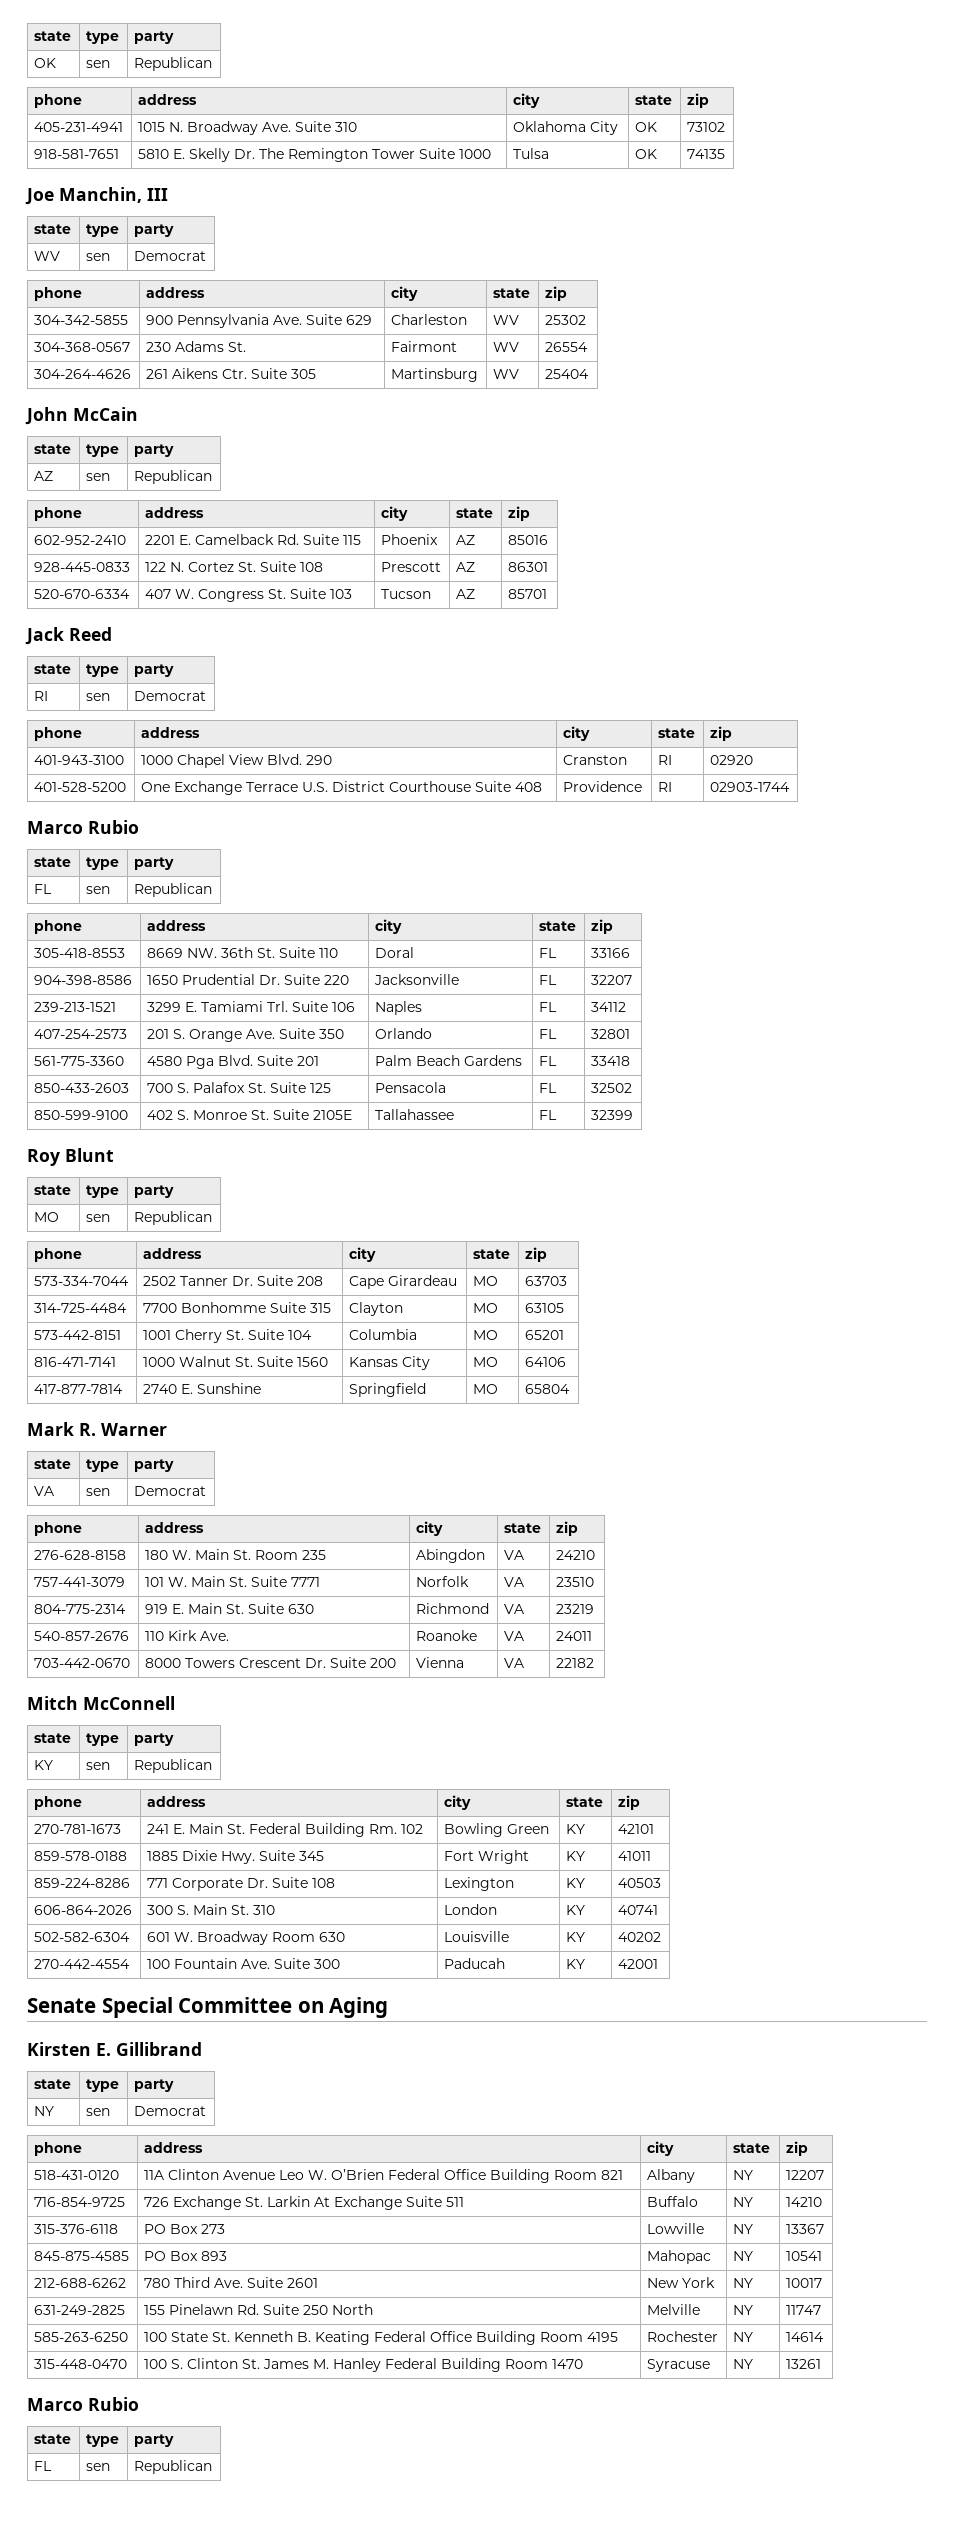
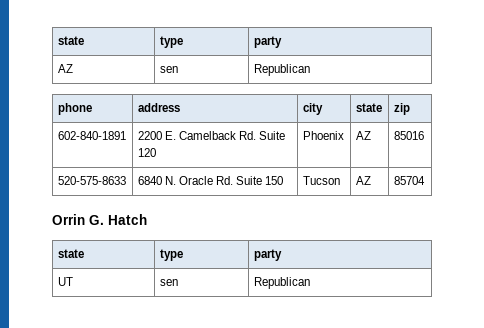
[34,31,72,41] [86,31,120,44] [134,31,175,44] [34,58,57,68] [86,60,111,68] [134,57,213,71] [34,94,83,108] [138,94,198,105] [513,93,541,108] [635,95,673,105] [687,93,710,108] [34,122,124,132] [138,121,358,135] [513,121,619,135] [635,122,658,132] [687,122,726,132] [34,149,120,159] [138,148,492,162] [513,148,550,159] [635,149,658,159] [687,149,726,159] [25,187,168,205] [34,224,72,234] [86,224,120,237] [134,224,175,237] [34,251,61,261] [86,253,111,261] [134,251,207,261] [34,287,83,301] [146,287,206,298] [391,286,419,301] [493,288,531,298] [545,286,568,301] [34,315,129,325] [146,314,373,328] [391,314,468,325] [493,315,520,325] [545,315,587,325] [34,342,131,352] [146,341,247,352] [391,341,458,352] [493,342,520,352] [545,342,589,352] [34,369,132,379] [146,368,317,379] [391,368,479,382] [493,369,520,379] [545,369,590,379] [25,407,138,425] [34,444,72,454] [86,444,120,457] [134,444,175,457] state | type | party // OK | sen | Republican // phone | address | city | state | zip // 405-231-4941 | 1015 N. Broadway Ave. Suite 310 | Oklahoma City | OK | 73102 // 918-581-7651 | 5810 E. Skelly Dr. The Remington Tower Suite 1000 | Tulsa | OK | 74135 // Joe Manchin, III // state | type | party // WV | sen | Democrat // phone | address | city | state | zip // 304-342-5855 | 900 Pennsylvania Ave. Suite 629 | Charleston | WV | 25302 // 304-368-0567 | 230 Adams St. | Fairmont | WV | 26554 // 304-264-4626 | 261 Aikens Ctr. Suite 305 | Martinsburg | WV | 25404 // John McCain // state | type | party -> [57,36,84,45] [159,36,183,48] [253,36,282,48] state | type | party
[34,535,127,545] [145,535,176,545] 602-952-2410 | 2201 -> [57,131,126,140] [137,131,162,140] 602-840-1891 | 2200
[343,535,362,545] 115 -> [137,148,156,157] 120
[34,562,131,572] [145,561,324,572] [381,562,442,572] [456,562,476,572] [508,562,549,572] [34,589,131,599] [145,588,353,602] [381,589,432,599] [456,589,476,599] [508,589,548,599] [25,627,112,645] [34,664,72,674] [86,664,120,677] [134,664,175,677] [34,691,49,701] [86,693,111,701] [134,691,207,701] [34,727,83,741] [141,727,201,738] [563,726,591,741] [658,728,696,738] [710,726,733,741] [34,755,125,765] [141,754,333,768] [563,755,628,765] [658,755,673,765] [710,755,754,765] [34,782,127,792] [141,781,543,795] [563,781,643,792] [658,782,673,792] [710,782,791,792] [27,820,139,834] [34,857,72,867] [86,857,120,870] [134,857,175,870] [34,884,53,894] [86,886,111,894] [134,883,213,897] [34,920,83,934] [147,920,207,931] [375,919,403,934] [539,921,577,931] [591,919,614,934] [34,948,126,958] [147,947,339,958] [375,947,415,958] [539,948,558,958] [591,948,631,958] [34,975,133,985] [147,974,350,985] [374,974,460,985] [539,975,558,985] [591,975,633,985] [34,1002,117,1012] [147,1001,356,1012] [375,1001,423,1015] [539,1002,558,1012] [591,1002,627,1012] [34,1029,128,1039] [147,1028,345,1042] [375,1028,433,1039] [539,1029,558,1039] [591,1029,631,1039] [34,1056,125,1066] [147,1055,320,1069] [375,1055,523,1066] [539,1056,558,1066] [591,1056,631,1066] [34,1083,130,1093] [147,1082,332,1093] [375,1082,447,1093] [539,1083,558,1093] [591,1083,633,1093] [34,1110,129,1120] [147,1109,353,1120] [375,1109,455,1120] [539,1110,558,1120] [591,1110,634,1120] [27,1148,114,1166] [34,1185,72,1195] [86,1185,120,1198] [134,1185,175,1198] [34,1212,60,1222] [86,1214,111,1222] [134,1211,213,1225] [34,1248,83,1262] [143,1248,203,1259] [349,1247,377,1262] [473,1249,511,1259] [525,1247,548,1262] [34,1276,130,1286] [143,1275,324,1286] [349,1275,458,1289] [473,1276,499,1286] [525,1276,568,1286] [34,1303,128,1313] [143,1302,332,1313] [349,1302,404,1316] [473,1303,499,1313] [525,1303,565,1313] [34,1330,122,1340] [143,1329,313,1343] [349,1329,418,1340] [473,1330,499,1340] [525,1330,565,1340] [34,1357,117,1367] [143,1356,329,1367] [349,1356,431,1370] [473,1357,499,1367] [525,1357,567,1367] [34,1384,124,1394] [143,1383,262,1394] [349,1383,427,1397] [473,1384,499,1394] [525,1384,571,1394] [27,1422,167,1436] [34,1459,72,1469] [86,1459,120,1472] [134,1459,175,1472] [34,1486,55,1496] [86,1488,111,1496] [134,1486,207,1496] [34,1522,83,1536] [145,1522,205,1533] [416,1521,444,1536] [504,1523,542,1533] [556,1521,579,1536] [34,1550,127,1560] [145,1549,327,1560] [416,1549,486,1563] [504,1550,525,1560] [556,1550,596,1560] [34,1577,126,1587] [145,1576,321,1587] [416,1576,470,1587] [504,1577,525,1587] [556,1577,595,1587] [34,1604,127,1614] [145,1603,315,1614] [416,1603,490,1614] [504,1604,525,1614] [556,1604,595,1614] [34,1631,130,1641] [145,1630,230,1641] [416,1630,478,1641] [504,1631,525,1641] [556,1631,593,1641] [34,1658,131,1668] [145,1657,397,1668] [416,1657,465,1668] [504,1658,525,1668] [556,1658,595,1668] [27,1696,175,1710] [34,1733,72,1743] [86,1733,120,1746] [134,1733,175,1746] [34,1760,54,1770] [86,1762,111,1770] [134,1759,213,1773] [34,1796,83,1810] [147,1796,207,1807] [444,1795,472,1810] [566,1797,604,1807] [618,1795,641,1810] [34,1824,122,1834] [147,1823,424,1837] [444,1823,550,1837] [566,1824,586,1834] [618,1824,655,1834] [34,1851,128,1861] [147,1850,325,1864] [444,1850,530,1864] [566,1851,586,1861] [618,1851,652,1861] [34,1878,131,1888] [147,1877,336,1891] [444,1877,515,1891] [566,1878,586,1888] [618,1878,662,1888] [34,1905,133,1915] [147,1904,276,1915] [444,1904,498,1915] [566,1905,586,1915] [618,1905,659,1915] [34,1932,131,1942] [147,1931,346,1945] [444,1931,510,1942] [566,1932,586,1942] [618,1932,662,1942] [34,1959,131,1969] [147,1958,341,1969] [444,1958,506,1969] [566,1959,586,1969] [618,1959,659,1969] [27,1997,389,2018] [27,2042,202,2056] [34,2079,72,2089] [86,2079,120,2092] [134,2079,175,2092] [34,2106,55,2116] [86,2108,111,2116] [134,2106,207,2116] [34,2142,83,2156] [144,2142,204,2153] [647,2141,675,2156] [733,2143,771,2153] [786,2141,809,2156] [34,2170,120,2180] [144,2169,624,2183] [647,2169,696,2183] [733,2170,754,2180] [786,2170,825,2180] [34,2197,126,2207] [144,2196,465,2210] [647,2196,699,2207] [733,2197,754,2207] [786,2197,823,2207] [34,2224,119,2234] [144,2224,226,2234] [647,2223,705,2234] [733,2224,754,2234] [786,2224,825,2234] [34,2251,130,2261] [144,2251,228,2261] [647,2250,712,2264] [733,2251,754,2261] [786,2251,823,2261] [34,2278,127,2288] [144,2277,319,2288] [647,2277,716,2288] [733,2278,754,2288] [786,2278,823,2288] [34,2305,126,2315] [144,2304,374,2315] [647,2304,701,2315] [733,2305,754,2315] [786,2305,822,2315] [34,2332,129,2342] [144,2331,619,2345] [647,2331,719,2342] [733,2332,754,2342] [786,2332,825,2342] [34,2359,128,2369] [144,2358,584,2372] [647,2359,711,2372] [733,2359,754,2369] [786,2359,822,2369] [27,2397,139,2411] [34,2434,72,2444] [86,2434,120,2447] [134,2434,175,2447] [34,2461,53,2471] 928-445-0833 | 122 N. Cortez St. Suite 108 | Prescott | AZ | 86301 // 520-670-6334 | 407 W. Congress St. Suite 103 | Tucson | AZ | 85701 // Jack Reed // state | type | party // RI | sen | Democrat // phone | address | city | state | zip // 401-943-3100 | 1000 Chapel View Blvd. 290 | Cranston | RI | 02920 // 401-528-5200 | One Exchange Terrace U.S. District Courthouse Suite 408 | Providence | RI | 02903-1744 // Marco Rubio // state | type | party // FL | sen | Republican // phone | address | city | state | zip // 305-418-8553 | 8669 NW. 36th St. Suite 110 | Doral | FL | 33166 // 904-398-8586 | 1650 Prudential Dr. Suite 220 | Jacksonville | FL | 32207 // 239-213-1521 | 3299 E. Tamiami Trl. Suite 106 | Naples | FL | 34112 // 407-254-2573 | 201 S. Orange Ave. Suite 350 | Orlando | FL | 32801 // 561-775-3360 | 4580 Pga Blvd. Suite 201 | Palm Beach Gardens | FL | 33418 // 850-433-2603 | 700 S. Palafox St. Suite 125 | Pensacola | FL | 32502 // 850-599-9100 | 402 S. Monroe St. Suite 2105E | Tallahassee | FL | 32399 // Roy Blunt // state | type | party // MO | sen | Republican // phone | address | city | state | zip // 573-334-7044 | 2502 Tanner Dr. Suite 208 | Cape Girardeau | MO | 63703 // 314-725-4484 | 7700 Bonhomme Suite 315 | Clayton | MO | 63105 // 573-442-8151 | 1001 Cherry St. Suite 104 | Columbia | MO | 65201 // 816-471-7141 | 1000 Walnut St. Suite 1560 | Kansas City | MO | 64106 // 417-877-7814 | 2740 E. Sunshine | Springfield | MO | 65804 // Mark R. Warner // state | type | party // VA | sen | Democrat // phone | address | city | state | zip // 276-628-8158 | 180 W. Main St. Room 235 | Abingdon | VA | 24210 // 757-441-3079 | 101 W. Main St. Suite 7771 | Norfolk | VA | 23510 // 804-775-2314 | 919 E. Main St. Suite 630 | Richmond | VA | 23219 // 540-857-2676 | 110 Kirk Ave. | Roanoke | VA | 24011 // 703-442-0670 | 8000 Towers Crescent Dr. Suite 200 | Vienna | VA | 22182 // Mitch McConnell // state | type | party // KY | sen | Republican // phone | address | city | state | zip // 270-781-1673 | 241 E. Main St. Federal Building Rm. 102 | Bowling Green | KY | 42101 // 859-578-0188 | 1885 Dixie Hwy. Suite 345 | Fort Wright | KY | 41011 // 859-224-8286 | 771 Corporate Dr. Suite 108 | Lexington | KY | 40503 // 606-864-2026 | 300 S. Main St. 310 | London | KY | 40741 // 502-582-6304 | 601 W. Broadway Room 630 | Louisville | KY | 40202 // 270-442-4554 | 100 Fountain Ave. Suite 300 | Paducah | KY | 42001 // Senate Special Committee on Aging // Kirsten E. Gillibrand // state | type | party // NY | sen | Democrat // phone | address | city | state | zip // 518-431-0120 | 11A Clinton Avenue Leo W. O’Brien Federal Office Building Room 821 | Albany | NY | 12207 // 716-854-9725 | 726 Exchange St. Larkin At Exchange Suite 511 | Buffalo | NY | 14210 // 315-376-6118 | PO Box 273 | Lowville | NY | 13367 // 845-875-4585 | PO Box 893 | Mahopac | NY | 10541 // 212-688-6262 | 780 Third Ave. Suite 2601 | New York | NY | 10017 // 631-249-2825 | 155 Pinelawn Rd. Suite 250 North | Melville | NY | 11747 // 585-263-6250 | 100 State St. Kenneth B. Keating Federal Office Building Room 4195 | Rochester | NY | 14614 // 315-448-0470 | 100 S. Clinton St. James M. Hanley Federal Building Room 1470 | Syracuse | NY | 13261 // Marco Rubio // state | type | party // FL -> [57,176,126,185] [137,176,284,185] [302,176,340,185] [355,176,371,185] [393,176,425,185] [52,214,147,225] [57,249,84,258] [159,249,183,261] [253,249,282,261] [57,277,73,286] 520-575-8633 | 6840 N. Oracle Rd. Suite 150 | Tucson | AZ | 85704 // Orrin G. Hatch // state | type | party // UT

